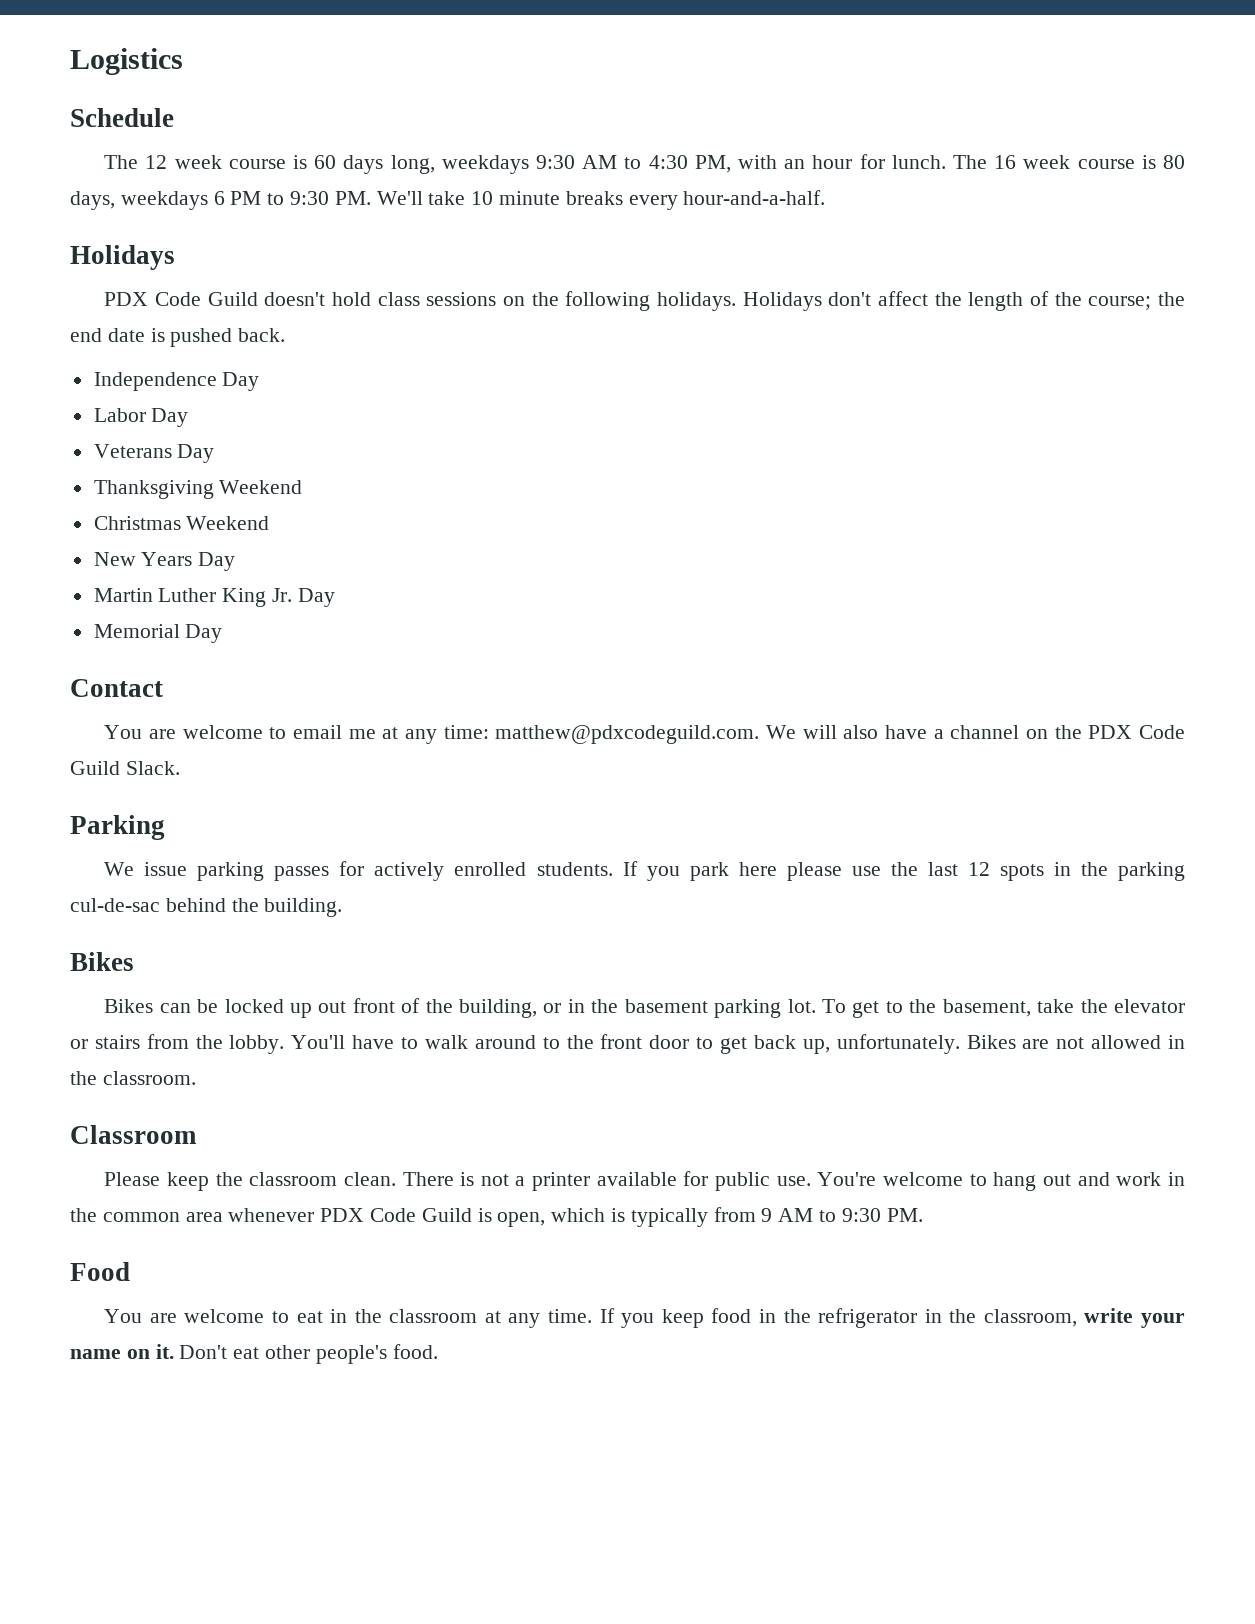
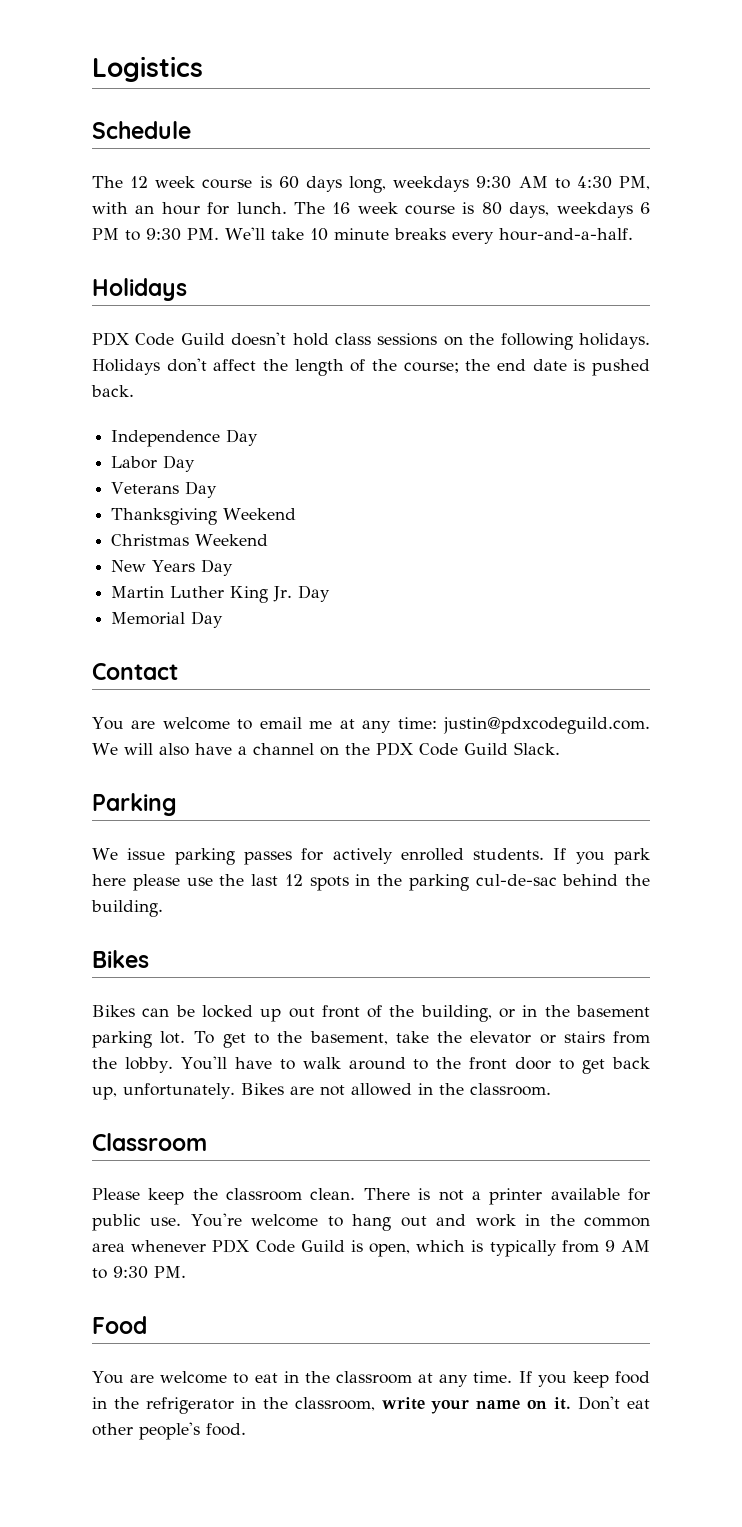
[495,725,760,744] matthew@pdxcodeguild.com. -> [442,717,650,734] justin@pdxcodeguild.com.

